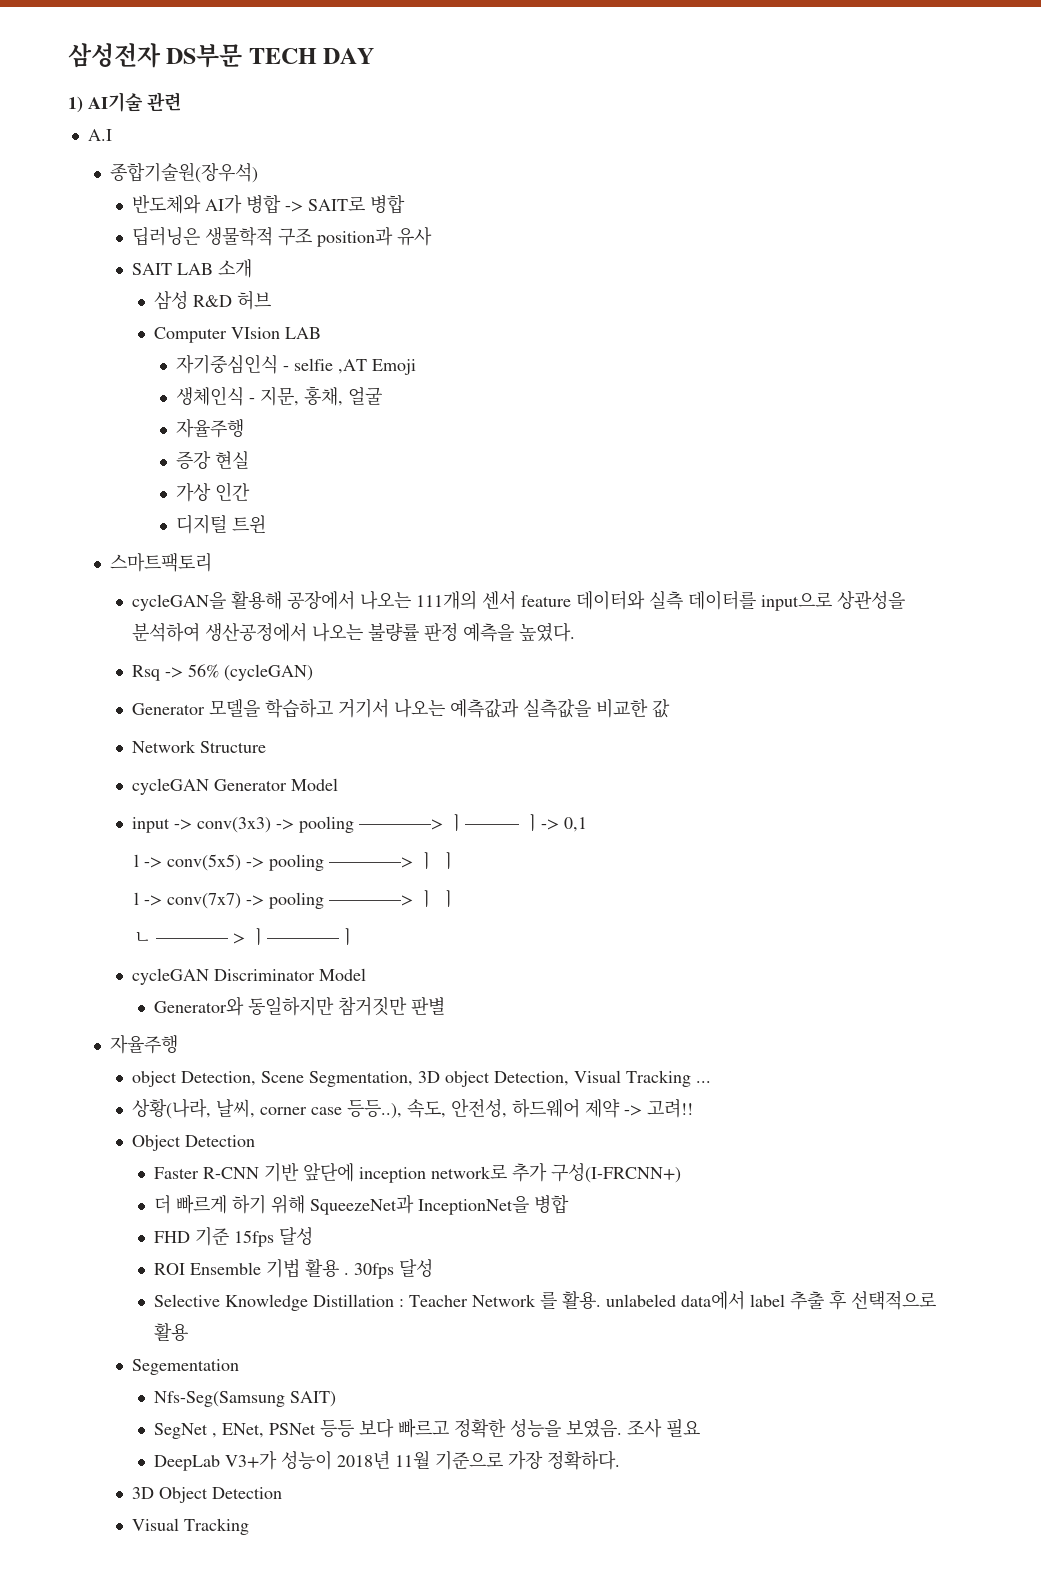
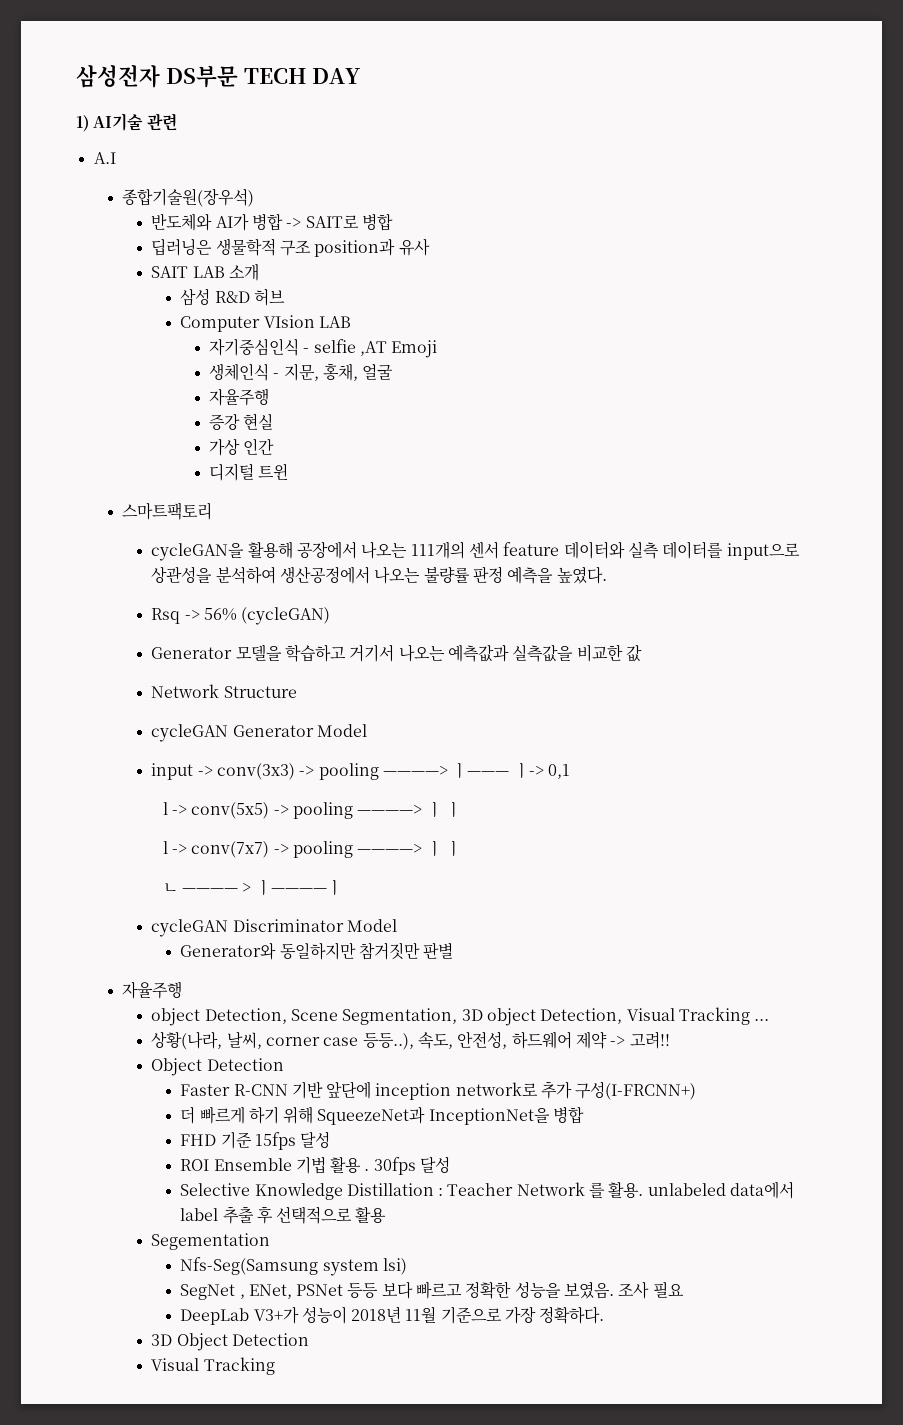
[289,1391,336,1407] SAIT) -> [322,1258,407,1276] system lsi)

